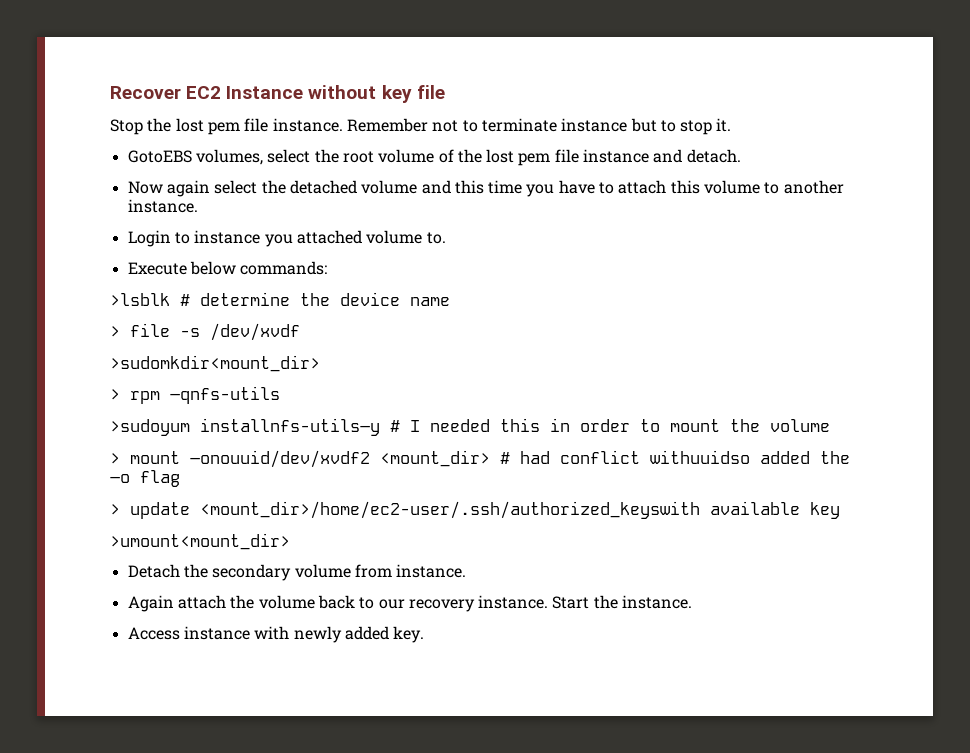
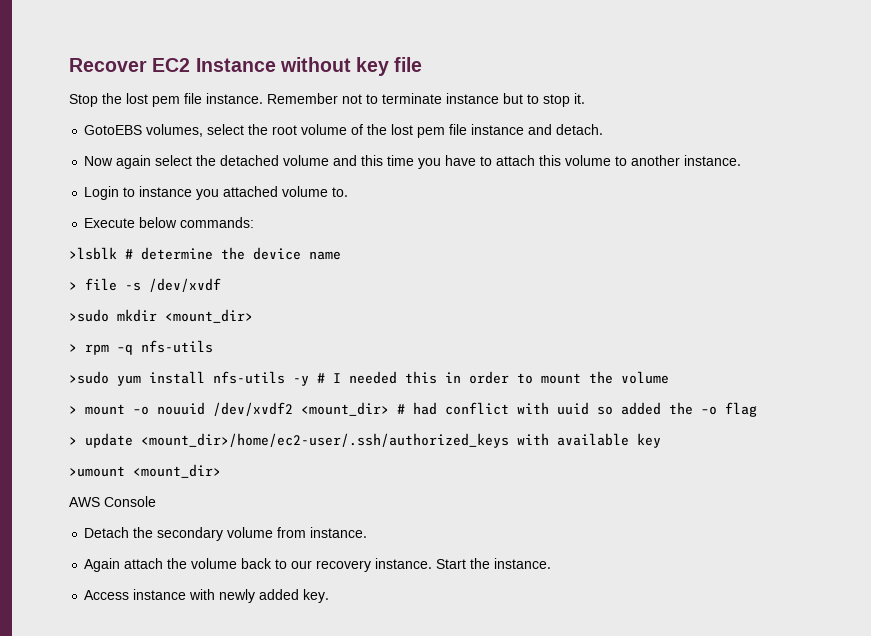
[110,355,320,372] >sudomkdir<mount_dir> -> [69,309,253,323] >sudo mkdir <mount_dir>
[170,386,280,404] [110,418,380,436] –qnfs-utils // >sudoyum installnfs-utils–y -> [117,340,213,355] [69,371,309,386] –q nfs-utils // >sudo yum install nfs-utils -y
[190,450,370,468] –onouuid/dev/xvdf2 -> [133,402,293,416] –o nouuid /dev/xvdf2
[650,450,750,464] withuuidso -> [517,402,613,415] with uuid so
[200,501,700,519] <mount_dir>/home/ec2-user/.ssh/authorized_keyswith -> [141,433,549,448] <mount_dir>/home/ec2-user/.ssh/authorized_keys with
[110,533,290,550] >umount<mount_dir> -> [69,464,221,478] [69,496,156,507] >umount <mount_dir> // AWS Console

